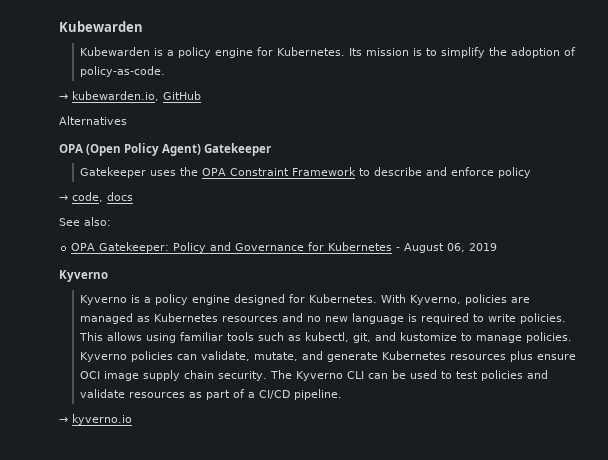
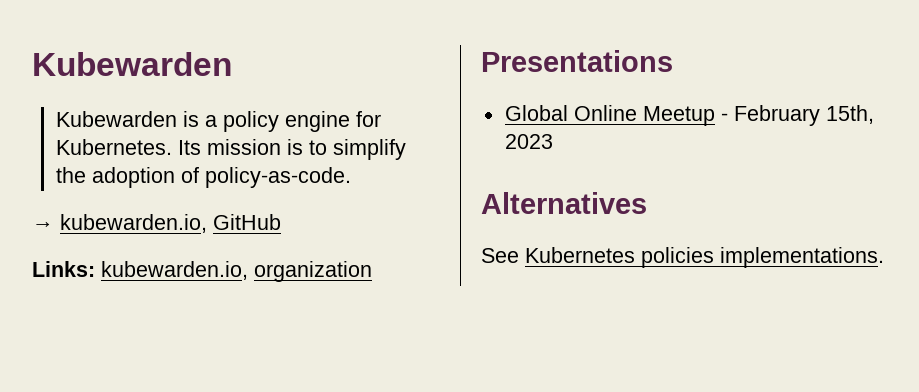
[59,116,127,125] [59,143,272,156] [80,167,532,178] [59,192,133,202] [59,217,111,226] [71,242,498,253] [59,270,108,282] [80,294,531,305] [80,313,567,324] [79,332,573,343] [80,351,577,362] [80,370,549,381] [80,389,343,400] [59,414,132,425] Alternatives // OPA (Open Policy Agent) Gatekeeper // Gatekeeper uses the OPA Constraint Framework to describe and enforce policy // → code, docs // See also: // OPA Gatekeeper: Policy and Governance for Kubernetes - August 06, 2019 // Kyverno // Kyverno is a policy engine designed for Kubernetes. With Kyverno, policies are managed as Kubernetes resources and no new language is required to write policies. This allows using familiar tools such as kubectl, git, and kustomize to manage policies. Kyverno policies can validate, mutate, and generate Kubernetes resources plus ensure OCI image supply chain security. The Kyverno CLI can be used to test policies and validate resources as part of a CI/CD pipeline. // → kyverno.io -> [32,261,372,282] [481,50,673,72] [504,105,874,126] [504,134,553,149] [481,192,647,214] [481,247,884,268] Links: kubewarden.io, organization // Presentations // Global Online Meetup - February 15th, 2023 // Alternatives // See Kubernetes policies implementations.

